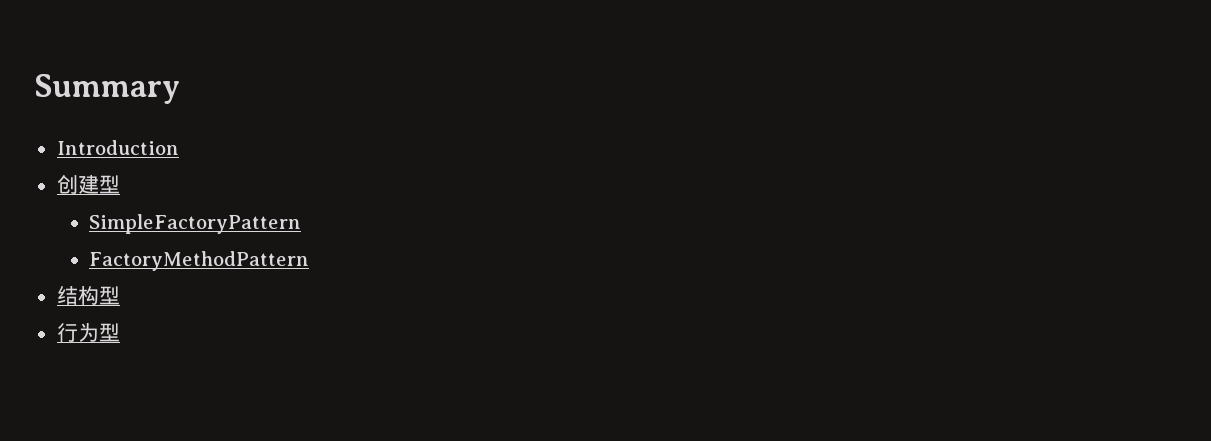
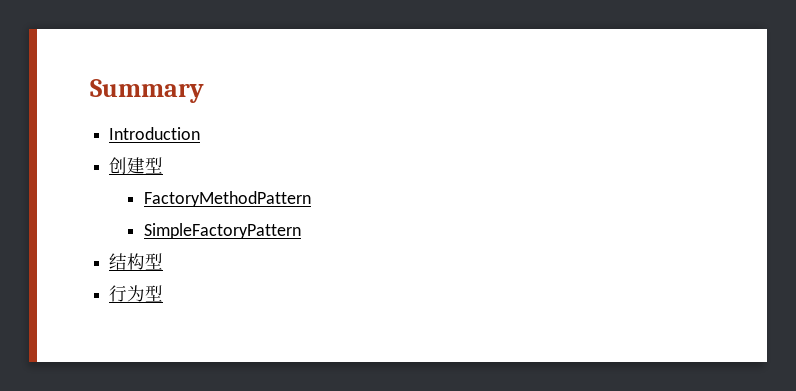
(120, 184) none -> [143,191,311,207] // FactoryMethodPattern
[89,251,310,271] // FactoryMethodPattern -> (301, 231) none

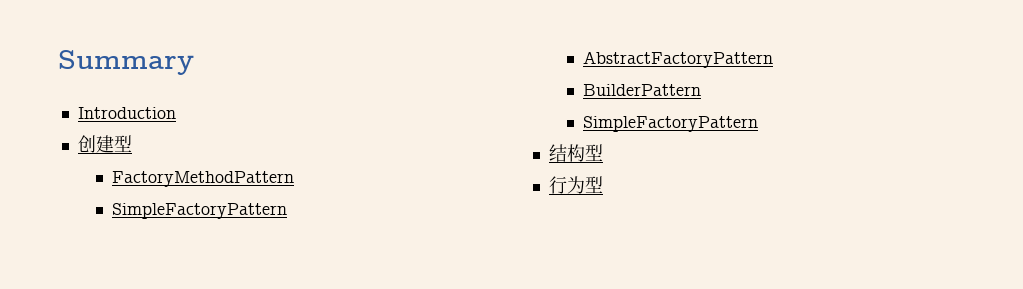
(301, 231) none -> [582,51,773,68] [582,84,701,96] [582,116,758,132] // AbstractFactoryPattern // BuilderPattern // SimpleFactoryPattern

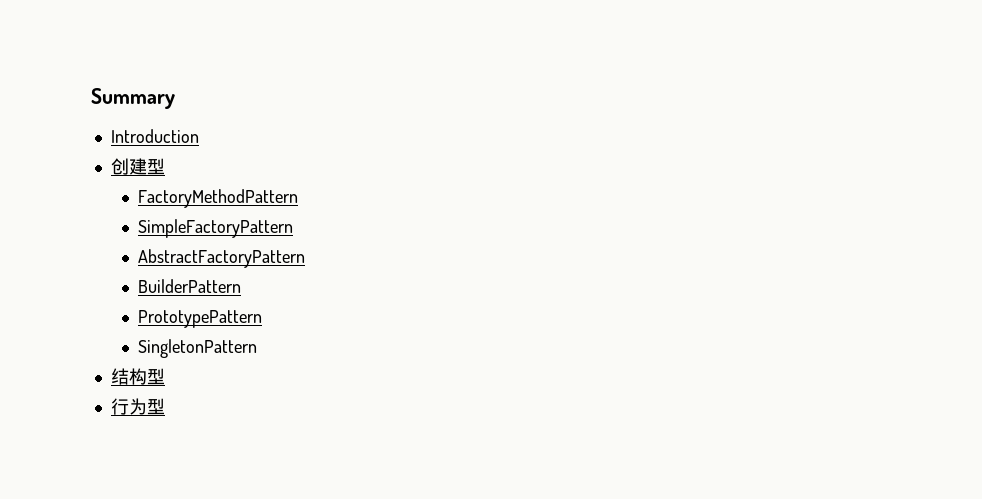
[582,116,758,132] SimpleFactoryPattern -> [137,310,262,328] [137,339,257,358] PrototypePattern // SingletonPattern

